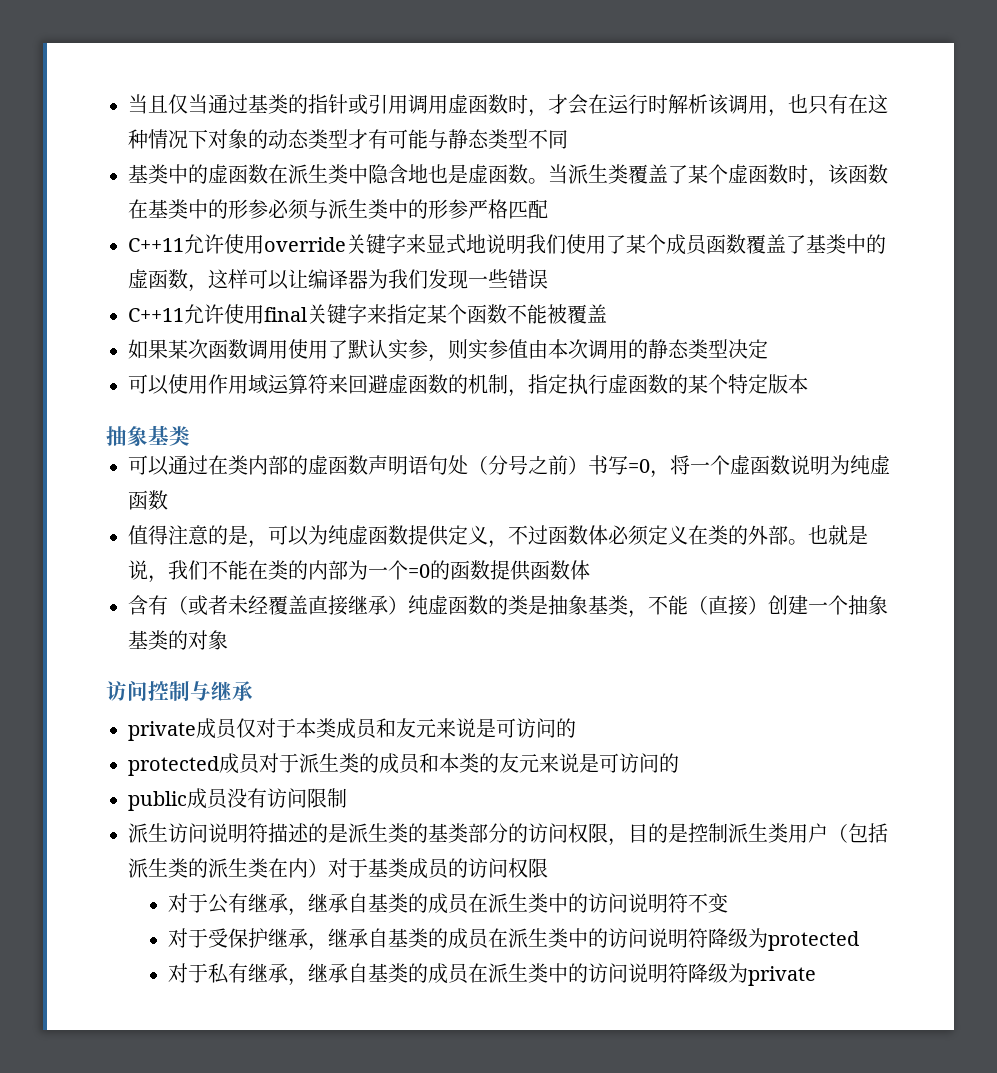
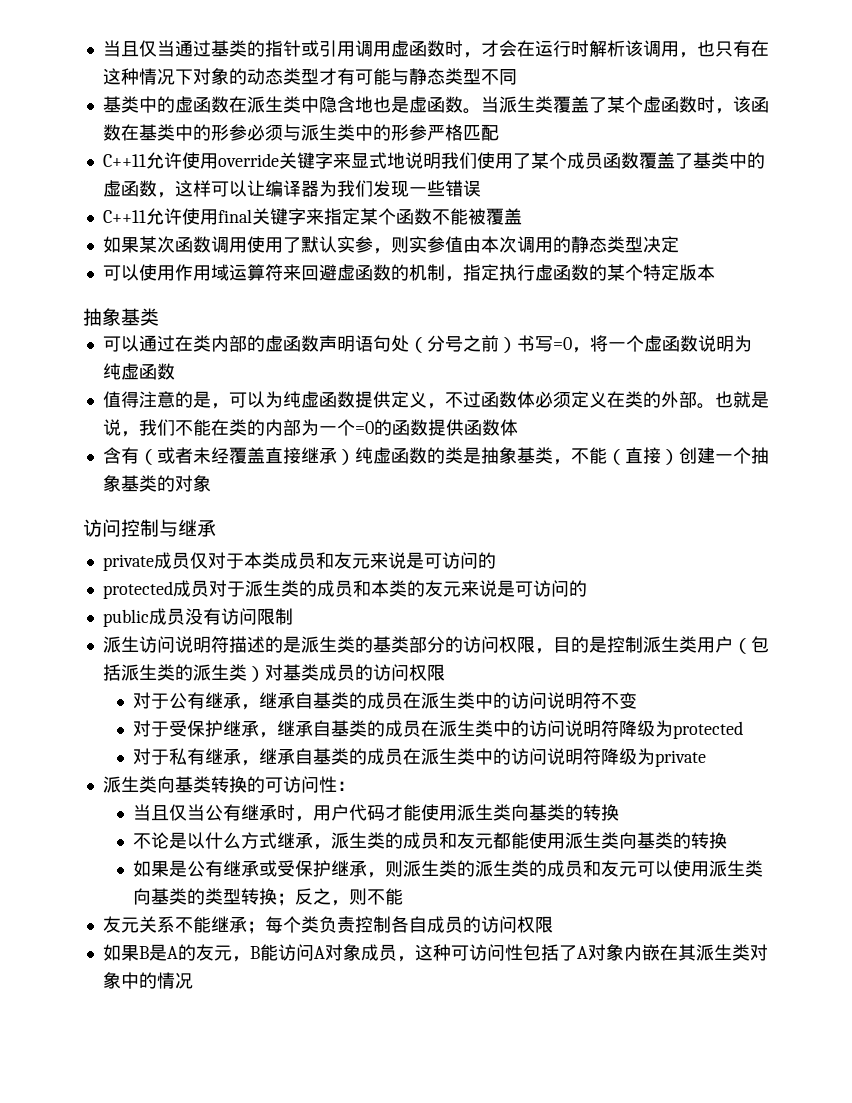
[268,858,368,878] 在内）对于 -> [246,664,283,682] ）对
(816, 976) none -> [102,776,355,793] [133,804,620,822] [133,832,728,850] [133,860,764,878] [133,888,404,906] [102,916,553,934] [102,944,768,962] [102,972,193,989] // 派生类向基类转换的可访问性： // 当且仅当公有继承时，用户代码才能使用派生类向基类的转换 // 不论是以什么方式继承，派生类的成员和友元都能使用派生类向基类的转换 // 如果是公有继承或受保护继承，则派生类的派生类的成员和友元可以使用派生类向基类的类型转换；反之，则不能 // 友元关系不能继承；每个类负责控制各自成员的访问权限 // 如果B是A的友元，B能访问A对象成员，这种可访问性包括了A对象内嵌在其派生类对象中的情况

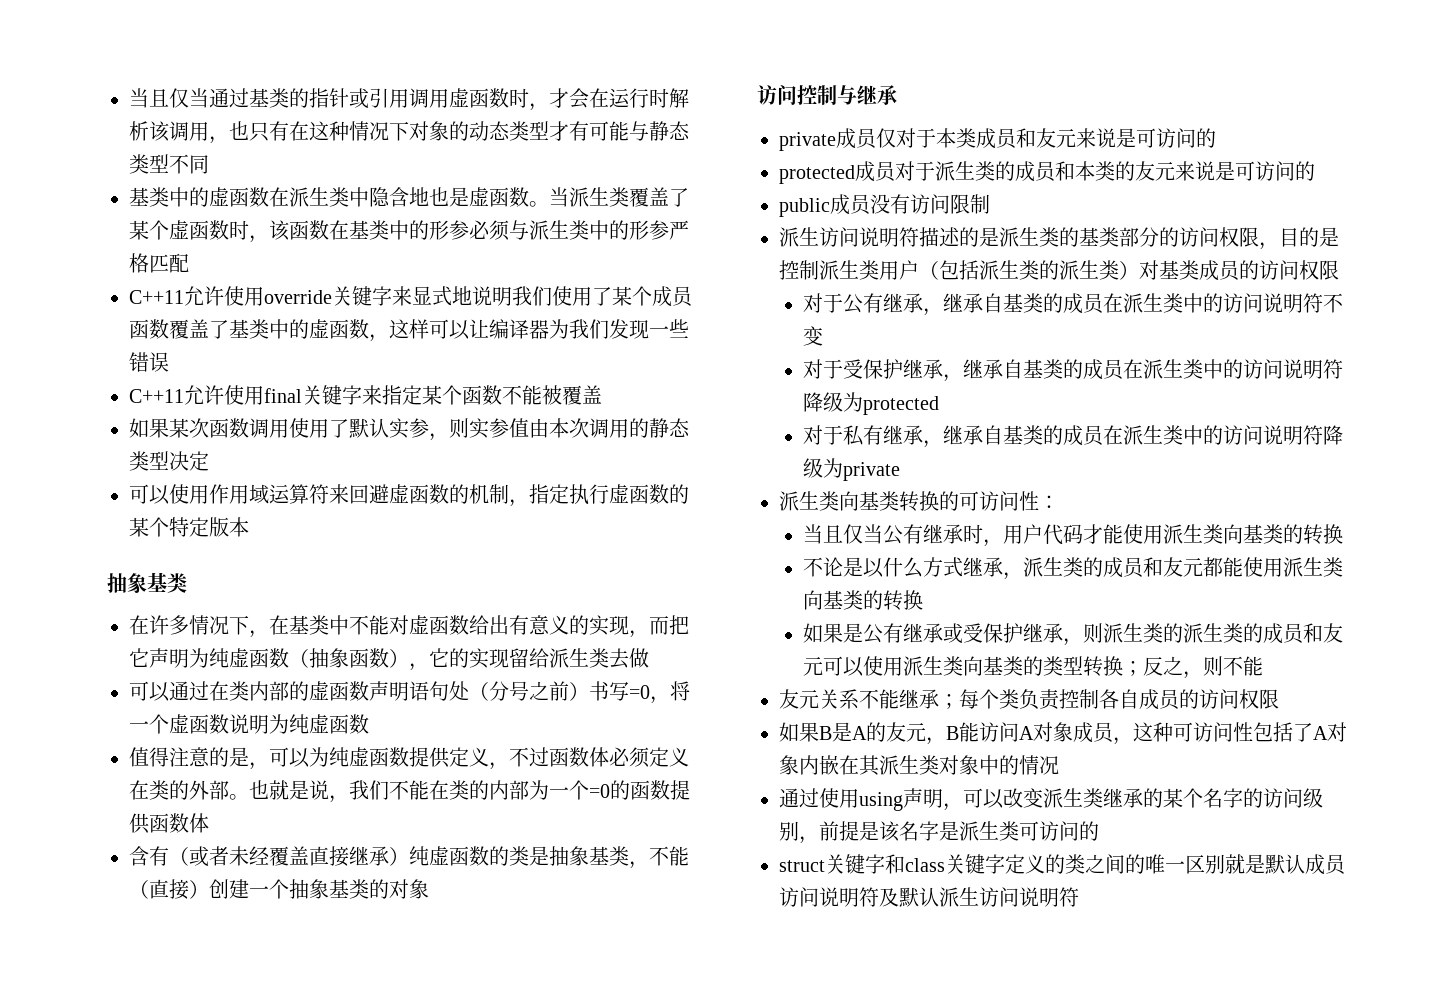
(159, 317) none -> [129,615,689,638] [129,648,649,671] // 在许多情况下，在基类中不能对虚函数给出有意义的实现，而把它声明为纯虚函数（抽象函数），它的实现留给派生类去做
(193, 980) none -> [779,788,1323,811] [779,821,1099,844] [779,854,1347,875] [779,887,1079,907] // 通过使用using声明，可以改变派生类继承的某个名字的访问级别，前提是该名字是派生类可访问的 // struct关键字和class关键字定义的类之间的唯一区别就是默认成员访问说明符及默认派生访问说明符

